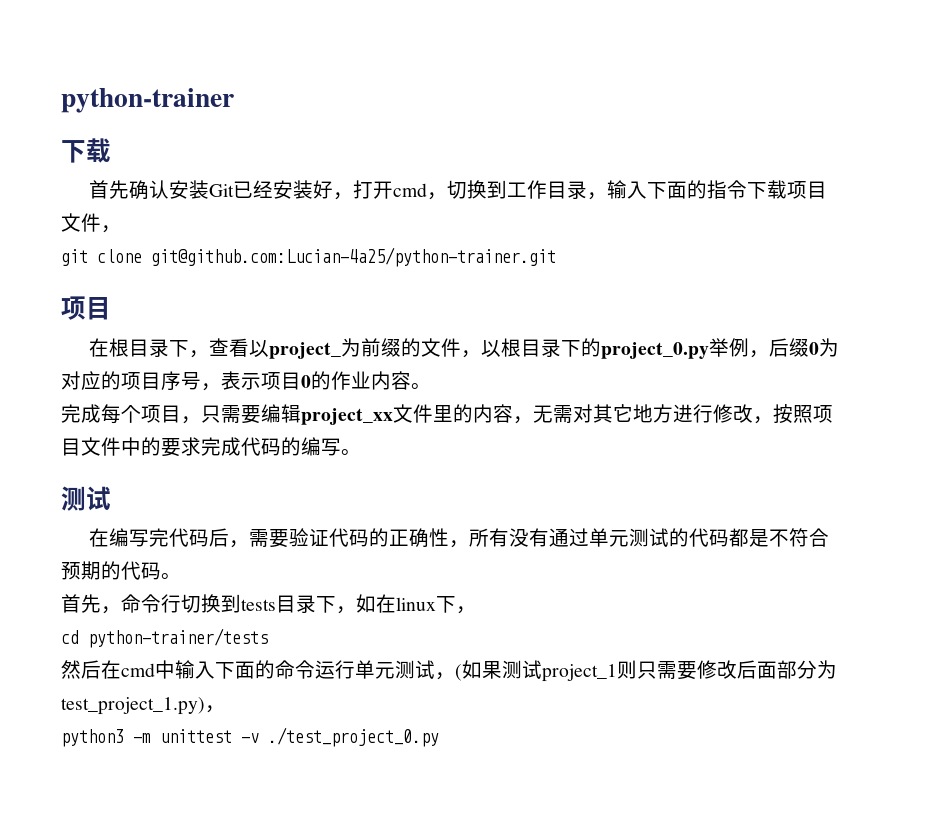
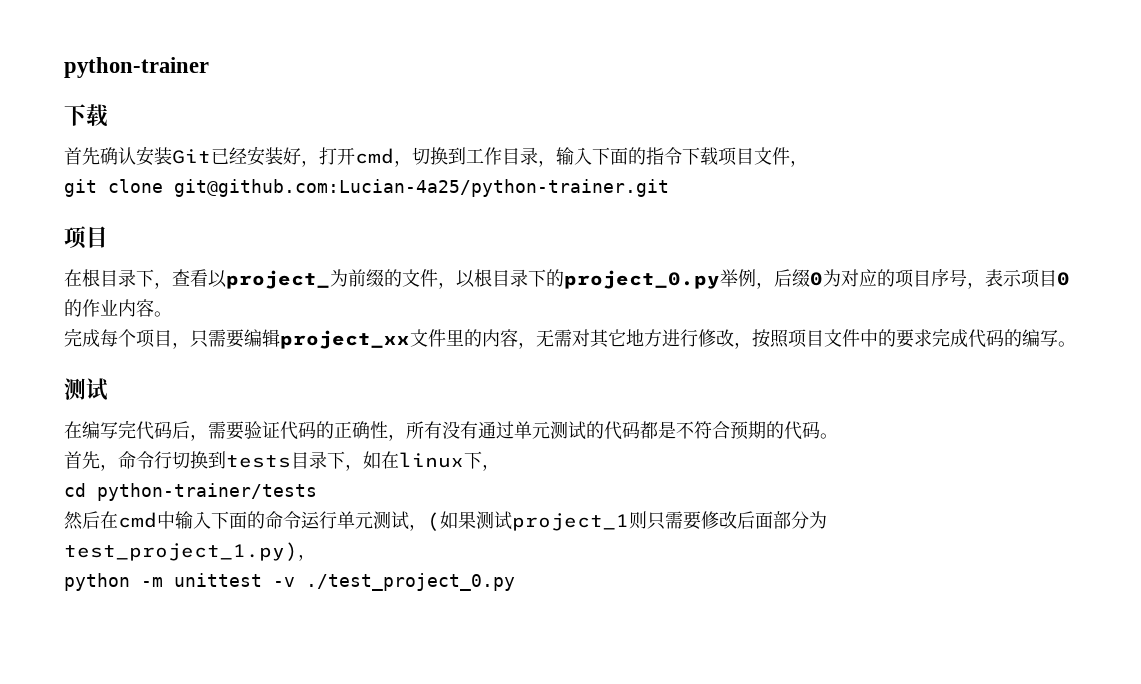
[61,729,124,747] python3 -> [64,573,130,591] python

